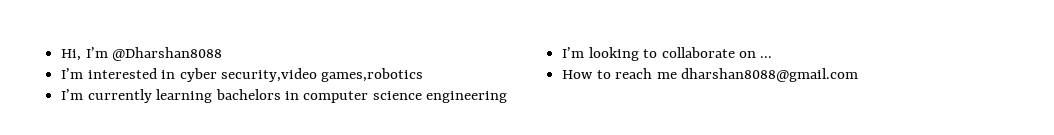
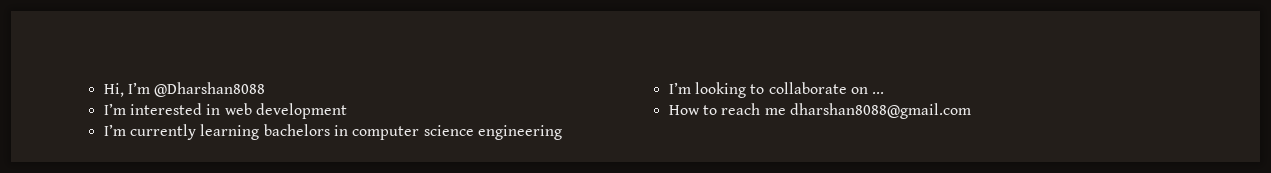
[179,68,424,82] cyber security,video games,robotics -> [224,103,347,119] web development

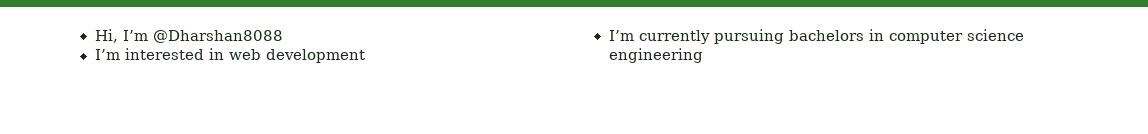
[200,124,260,140] learning -> [713,29,784,44] pursuing
[668,82,885,98] [668,103,971,119] // I’m looking to collaborate on ... // How to reach me dharshan8088@gmail.com -> (703, 55) none

